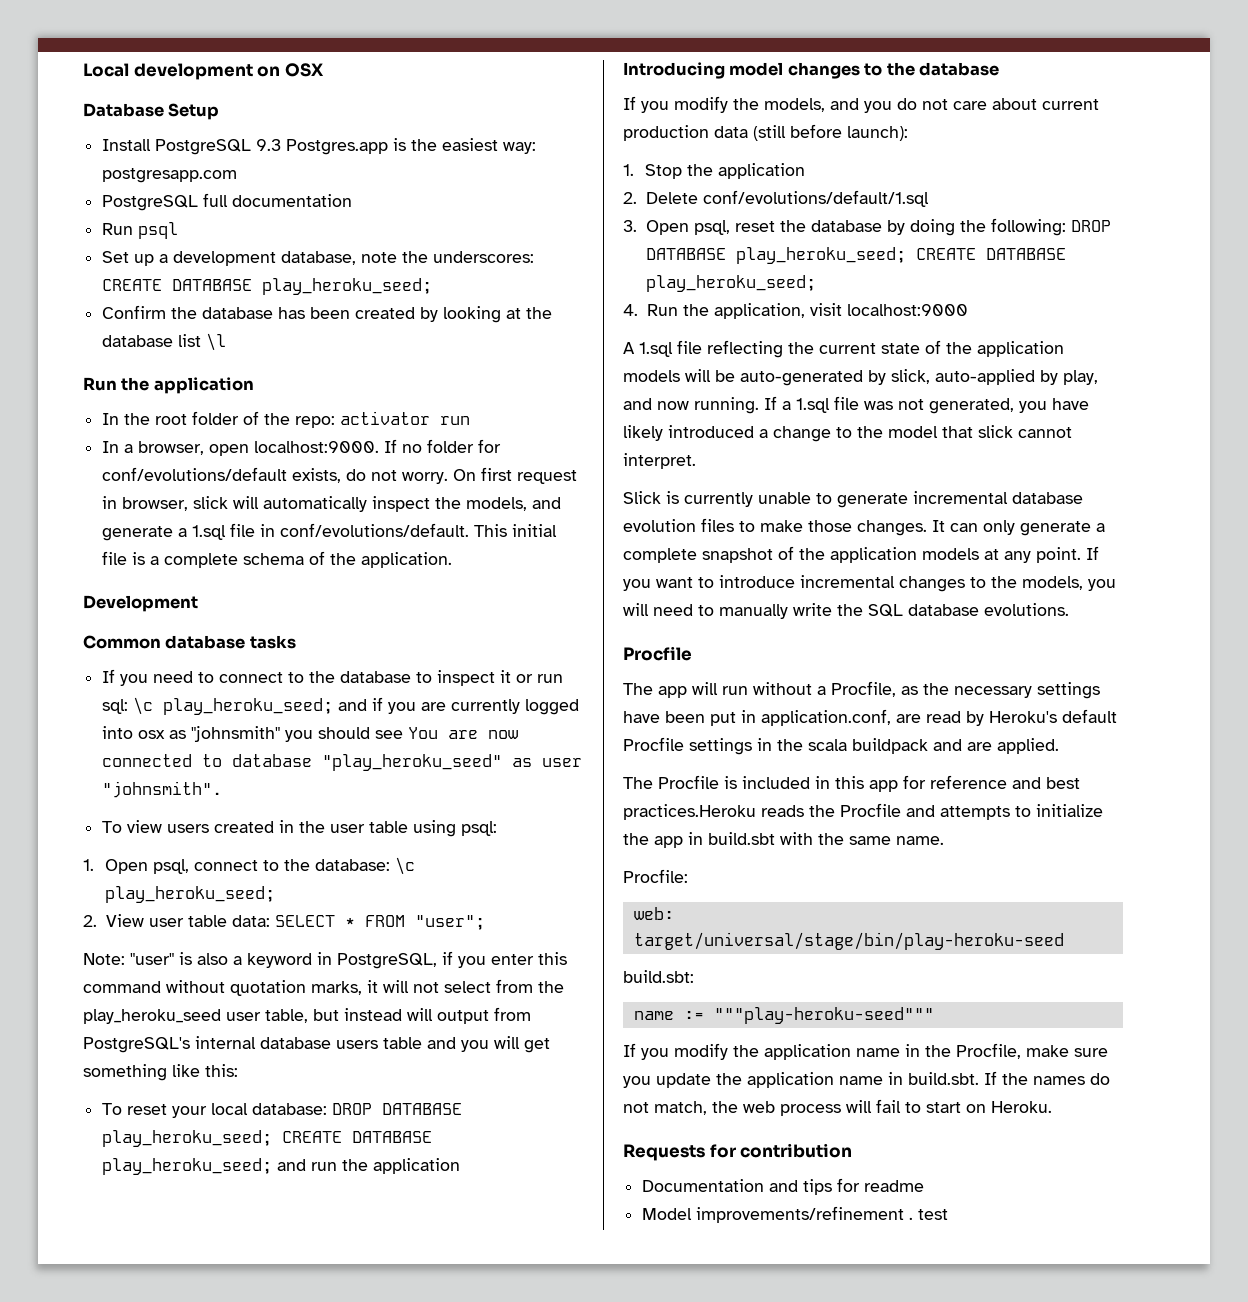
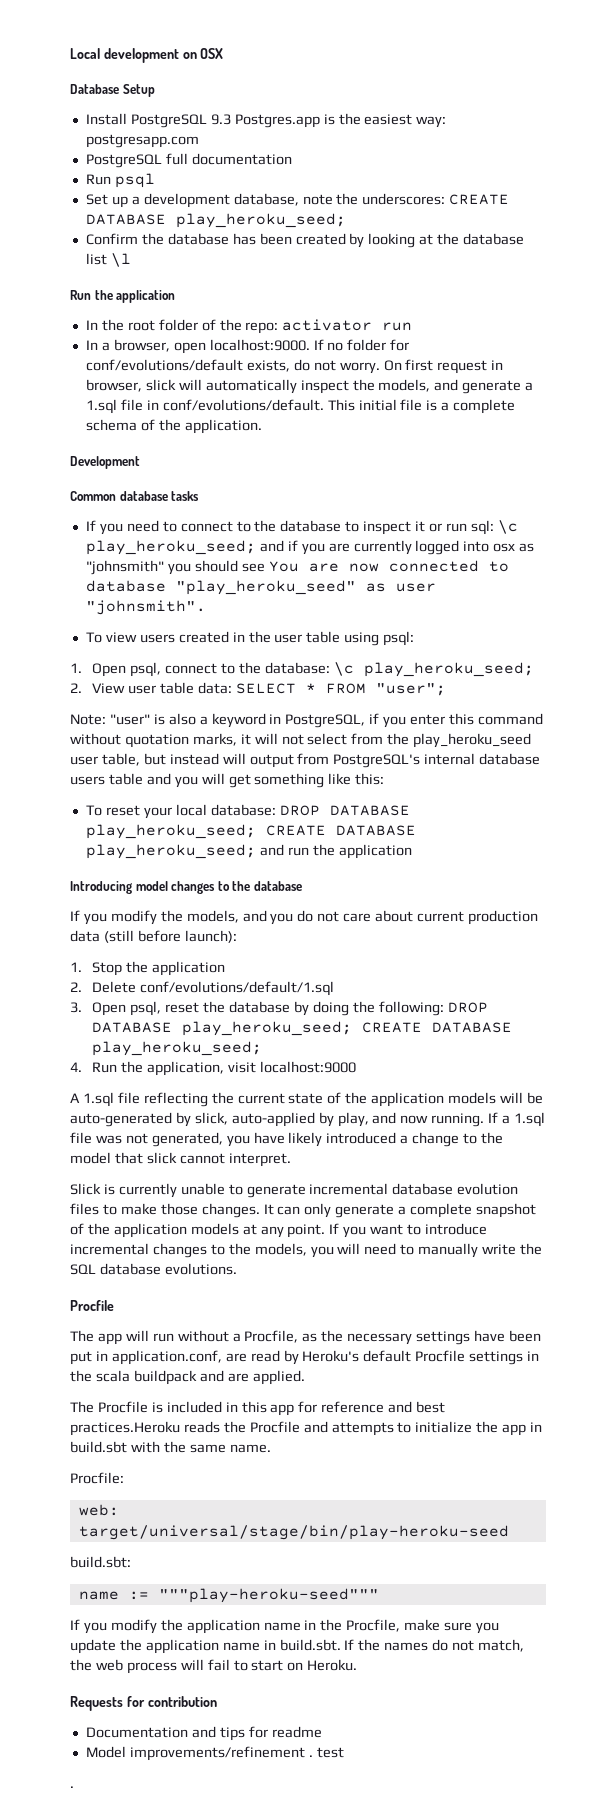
(949, 1214) none -> [70,1786,74,1788] // .

